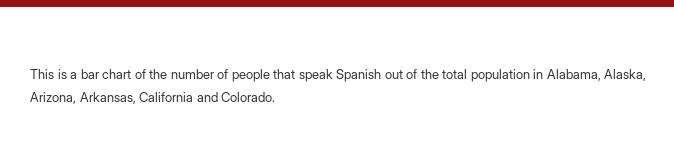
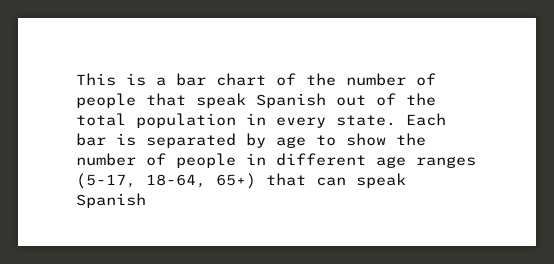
[546,69,647,81] [30,92,276,104] Alabama, Alaska, Arizona, Arkansas, California and Colorado. -> [276,113,446,128] [76,133,426,148] [76,153,476,168] [76,173,406,189] [76,193,146,208] every state. Each bar is separated by age to show the number of people in different age ranges (5-17, 18-64, 65+) that can speak Spanish

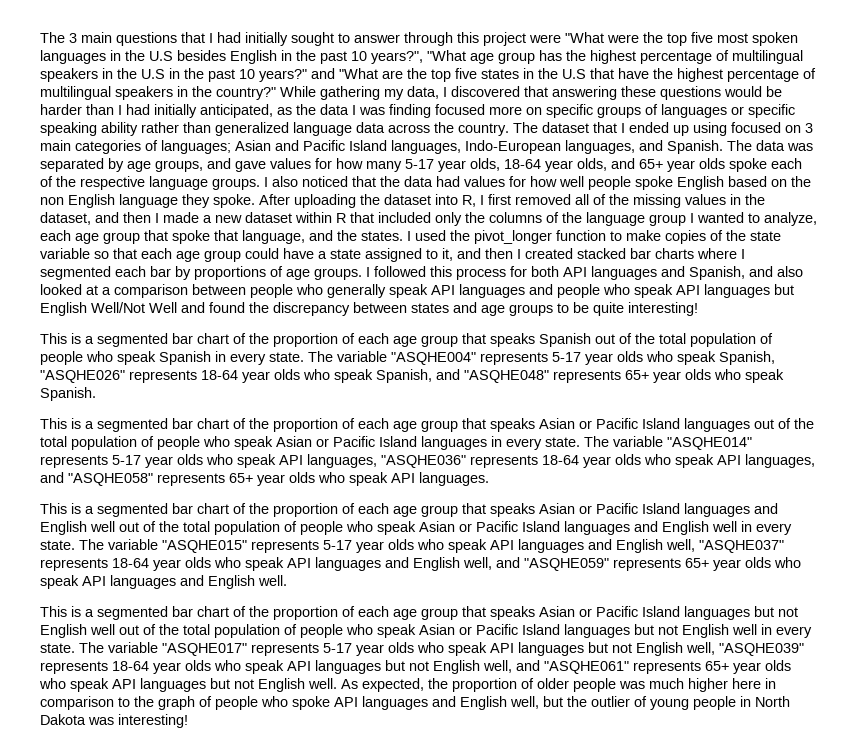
[76,73,436,86] [76,93,246,108] This is a bar chart of the number of people that speak -> [40,32,798,46] [40,50,803,64] [40,68,816,82] [40,86,782,100] [40,104,795,118] [40,122,813,136] [40,140,813,154] [40,158,802,172] [40,176,811,190] [40,194,765,208] [40,212,817,226] [40,230,781,244] [40,248,745,262] [40,266,803,280] [40,284,794,298] [40,302,698,316] [40,333,535,347] The 3 main questions that I had initially sought to answer through this project were "What were the top five most spoken languages in the U.S besides English in the past 10 years?", "What age group has the highest percentage of multilingual speakers in the U.S in the past 10 years?" and "What are the top five states in the U.S that have the highest percentage of multilingual speakers in the country?" While gathering my data, I discovered that answering these questions would be harder than I had initially anticipated, as the data I was finding focused more on specific groups of languages or specific speaking ability rather than generalized language data across the country. The dataset that I ended up using focused on 3 main categories of languages; Asian and Pacific Island languages, Indo-European languages, and Spanish. The data was separated by age groups, and gave values for how many 5-17 year olds, 18-64 year olds, and 65+ year olds spoke each of the respective language groups. I also noticed that the data had values for how well people spoke English based on the non English language they spoke. After uploading the dataset into R, I first removed all of the missing values in the dataset, and then I made a new dataset within R that included only the columns of the language group I wanted to analyze, each age group that spoke that language, and the states. I used the pivot_longer function to make copies of the state variable so that each age group could have a state assigned to it, and then I created stacked bar charts where I segmented each bar by proportions of age groups. I followed this process for both API languages and Spanish, and also looked at a comparison between people who generally speak API languages and people who speak API languages but English Well/Not Well and found the discrepancy between states and age groups to be quite interesting! // This is a segmented bar chart of the proportion of each age group that speaks
[246,113,446,128] [76,133,426,148] [76,153,476,168] [76,173,406,189] [76,193,146,208] in every state. Each bar is separated by age to show the number of people in different age ranges (5-17, 18-64, 65+) that can speak Spanish -> [760,333,773,344] [40,351,775,365] [40,369,784,383] [40,387,96,401] [40,418,814,432] [40,436,752,450] [40,454,815,468] [40,472,489,486] [40,503,778,517] [40,521,792,535] [40,539,784,553] [40,557,801,571] [40,575,287,589] [40,606,798,620] [40,624,812,638] [40,642,804,656] [40,660,791,674] [39,678,776,692] [40,696,790,710] [40,714,188,728] of people who speak Spanish in every state. The variable "ASQHE004" represents 5-17 year olds who speak Spanish, "ASQHE026" represents 18-64 year olds who speak Spanish, and "ASQHE048" represents 65+ year olds who speak Spanish. // This is a segmented bar chart of the proportion of each age group that speaks Asian or Pacific Island languages out of the total population of people who speak Asian or Pacific Island languages in every state. The variable "ASQHE014" represents 5-17 year olds who speak API languages, "ASQHE036" represents 18-64 year olds who speak API languages, and "ASQHE058" represents 65+ year olds who speak API languages. // This is a segmented bar chart of the proportion of each age group that speaks Asian or Pacific Island languages and English well out of the total population of people who speak Asian or Pacific Island languages and English well in every state. The variable "ASQHE015" represents 5-17 year olds who speak API languages and English well, "ASQHE037" represents 18-64 year olds who speak API languages and English well, and "ASQHE059" represents 65+ year olds who speak API languages and English well. // This is a segmented bar chart of the proportion of each age group that speaks Asian or Pacific Island languages but not English well out of the total population of people who speak Asian or Pacific Island languages but not English well in every state. The variable "ASQHE017" represents 5-17 year olds who speak API languages but not English well, "ASQHE039" represents 18-64 year olds who speak API languages but not English well, and "ASQHE061" represents 65+ year olds who speak API languages but not English well. As expected, the proportion of older people was much higher here in comparison to the graph of people who spoke API languages and English well, but the outlier of young people in North Dakota was interesting!

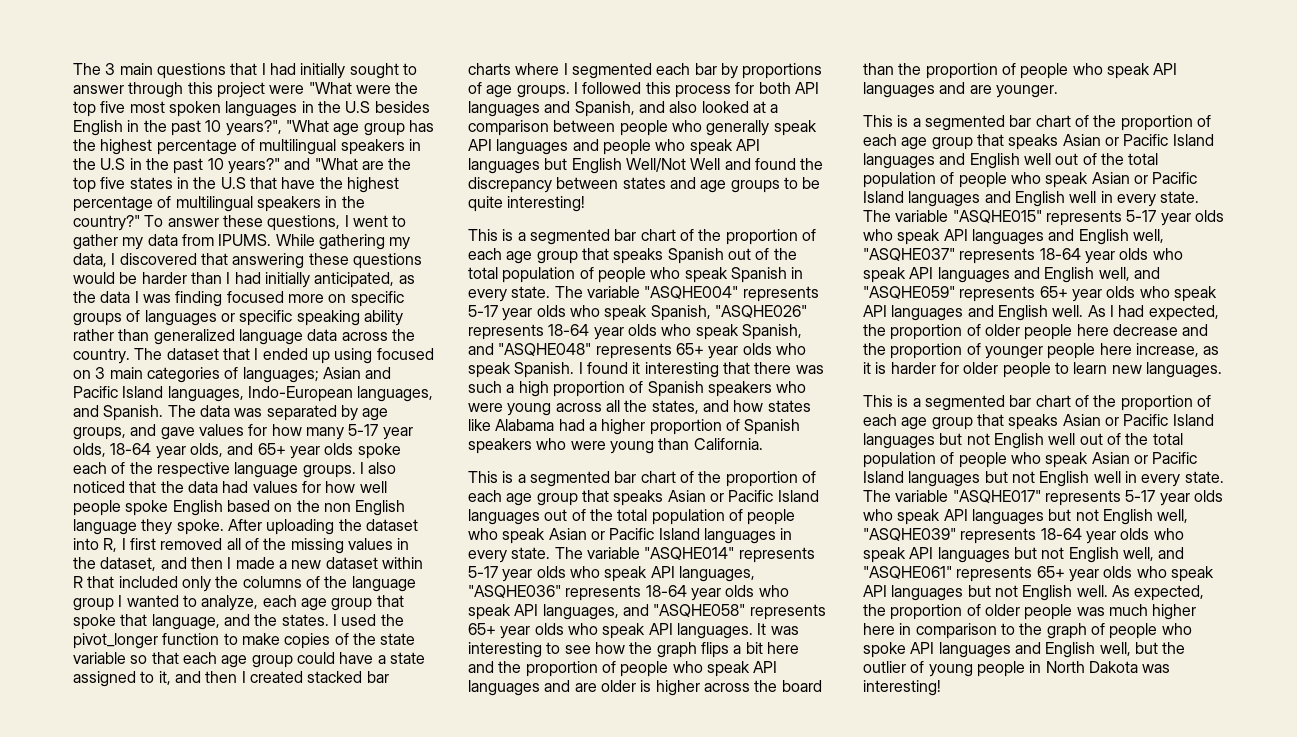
(276, 93) none -> [144,215,407,231] [73,234,272,250] To answer these questions, I went to gather my data from IPUMS.
(96, 394) none -> [578,362,824,378] [468,381,807,397] [468,400,811,416] [468,419,801,435] [468,438,763,454] I found it interesting that there was such a high proportion of Spanish speakers who were young across all the states, and how states like Alabama had a higher proportion of Spanish speakers who were young than California.
(489, 479) none -> [757,623,799,635] [468,642,799,658] [468,661,778,677] [468,680,822,696] [863,63,1178,79] [863,82,1058,98] It was interesting to see how the graph flips a bit here and the proportion of people who speak API languages and are older is higher across the board than the proportion of people who speak API languages and are younger.
(287, 580) none -> [1087,305,1219,321] [863,324,1209,340] [863,343,1220,359] [863,362,1222,378] As I had expected, the proportion of older people here decrease and the proportion of younger people here increase, as it is harder for older people to learn new languages.

